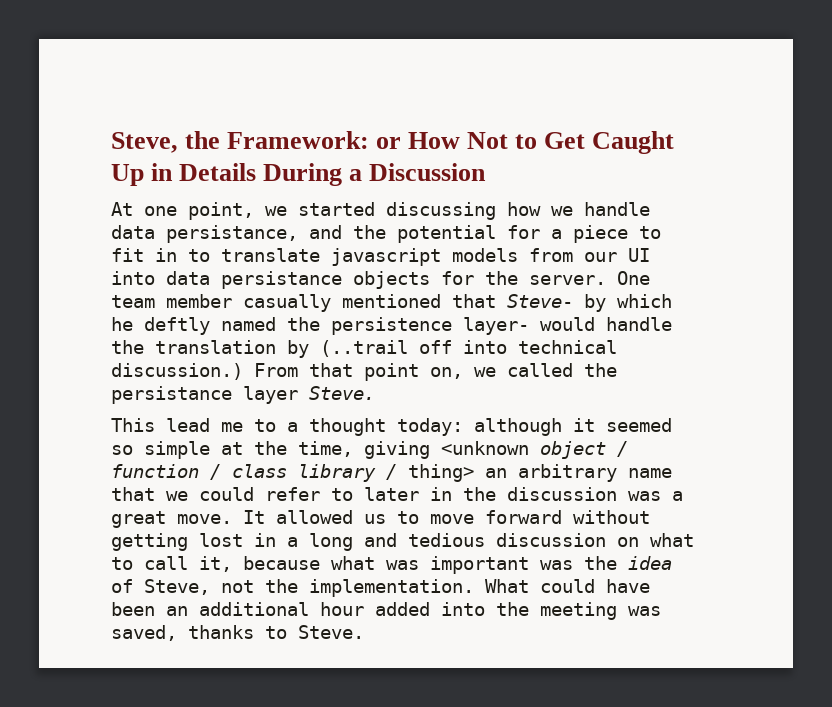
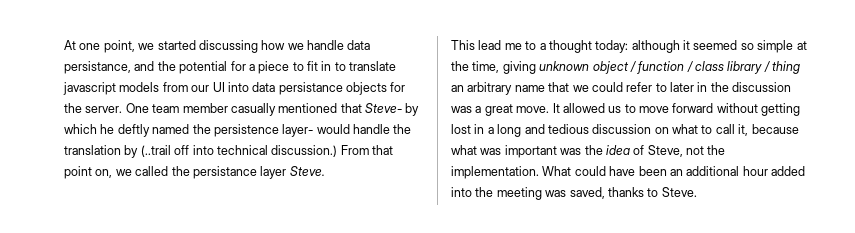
[111,131,675,154] [111,163,487,186] Steve, the Framework: or How Not to Get Caught Up in Details During a Discussion // -> (64, 45) none
[441,441,529,455] <unknown -> [539,61,590,71] unknown
[408,464,474,482] thing> -> [772,61,801,74] thing

